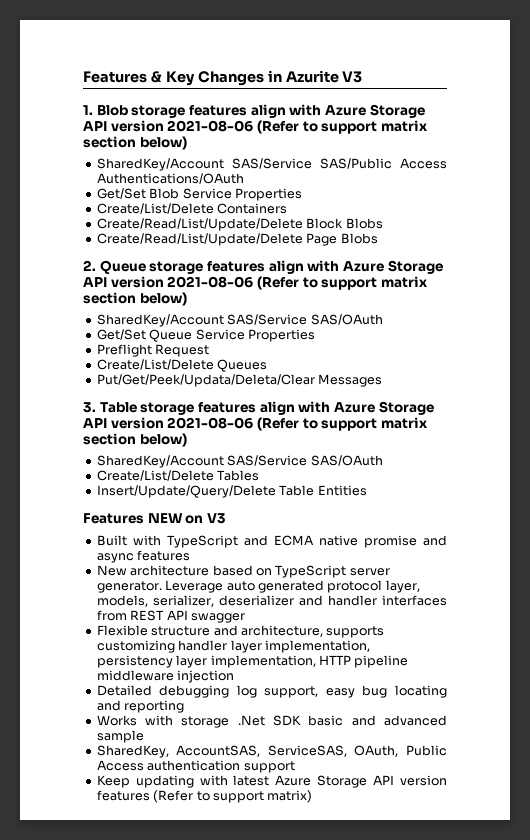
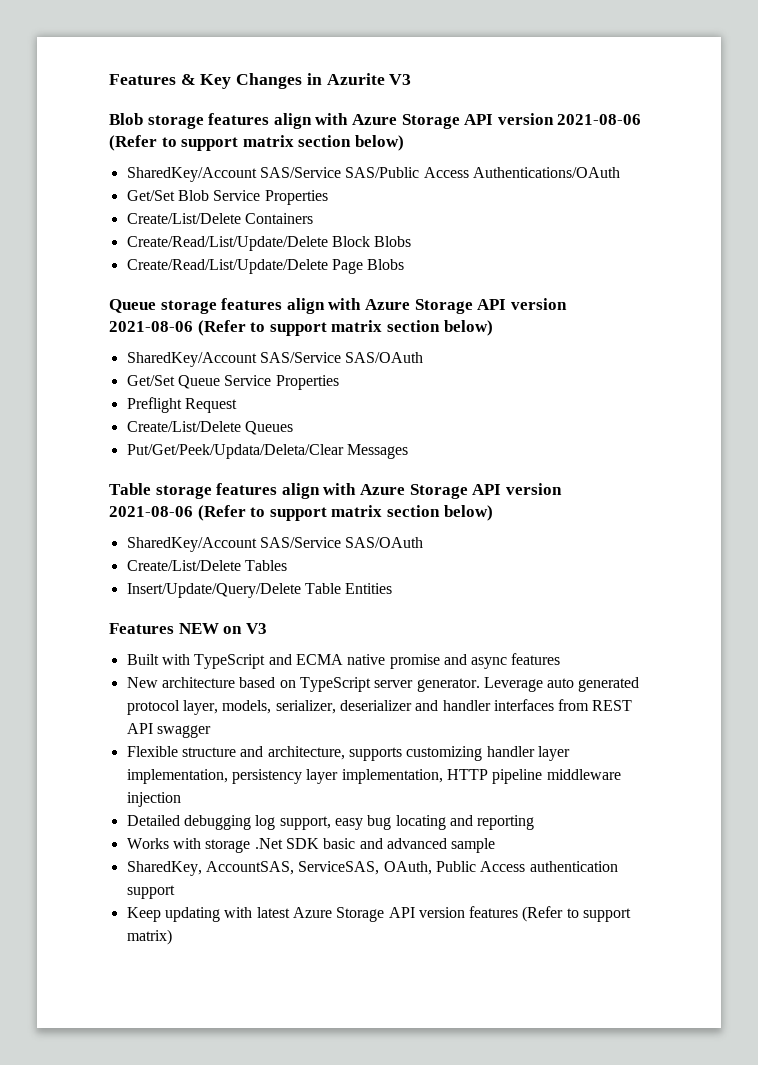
[83,105,93,115] 1. -> (412, 79) none
[83,260,96,271] 2. -> (405, 264) none
[83,402,96,413] 3. -> (408, 451) none

